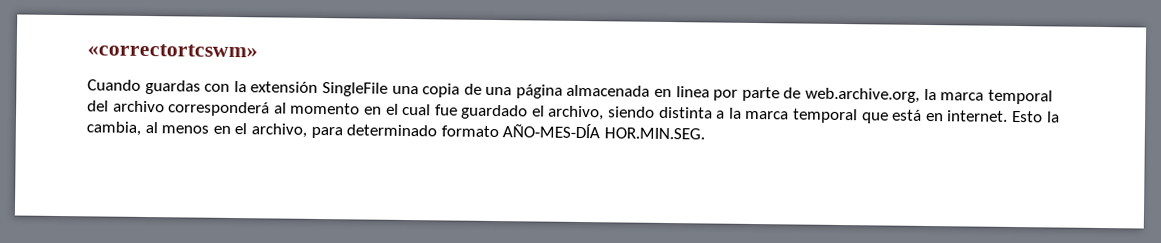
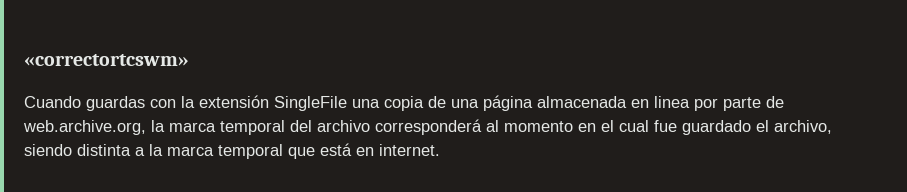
[1011,110,1060,123] [86,121,705,140] Esto la cambia, al menos en el archivo, para determinado formato AÑO-MES-DÍA HOR.MIN.SEG. -> (440, 150) none

